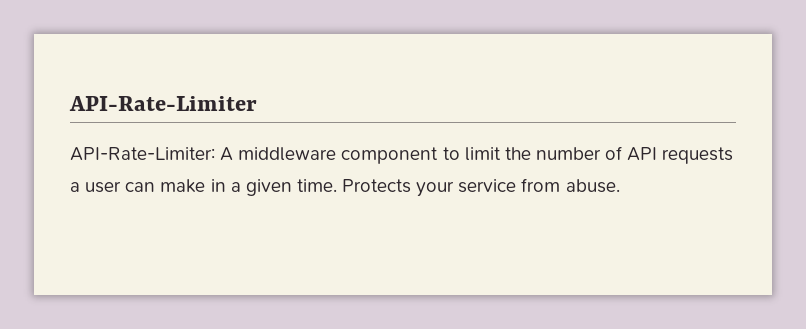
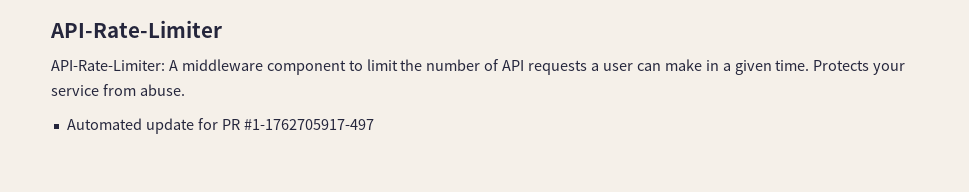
(620, 186) none -> [66,118,374,134] // Automated update for PR #1-1762705917-497

